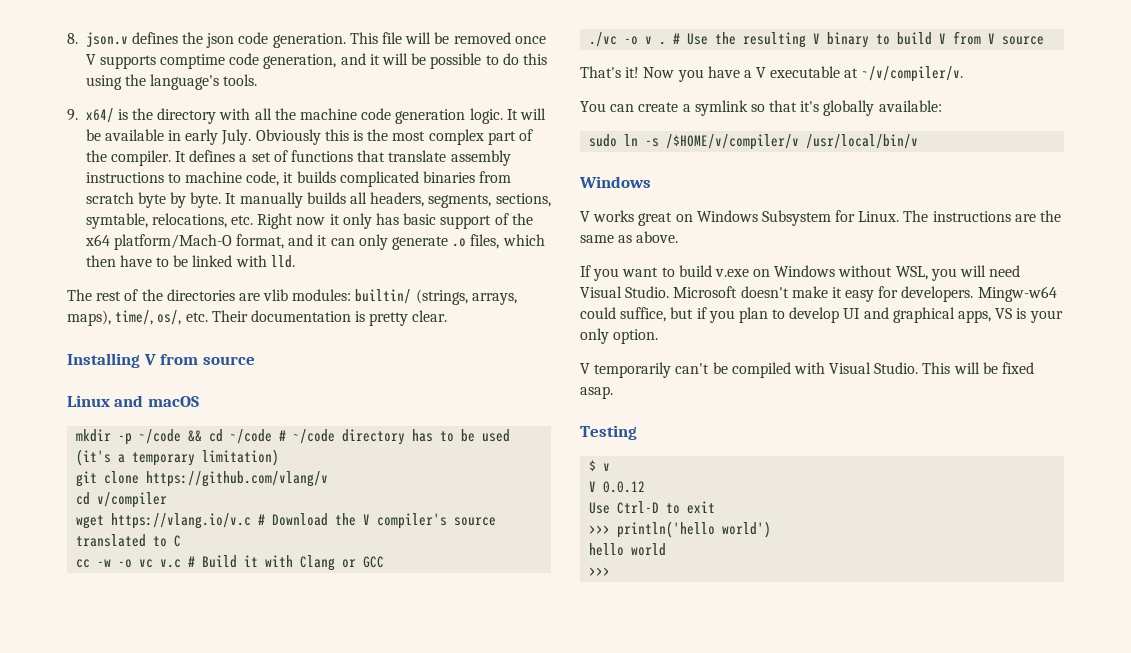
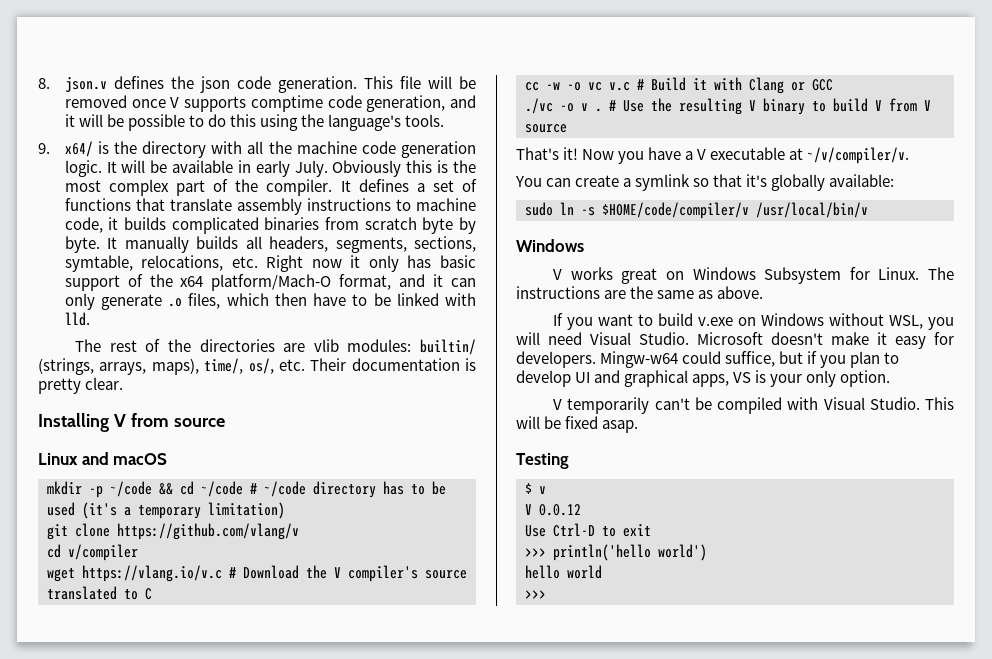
[666,134,800,150] /$HOME/v/compiler/v -> [602,202,749,219] $HOME/code/compiler/v

